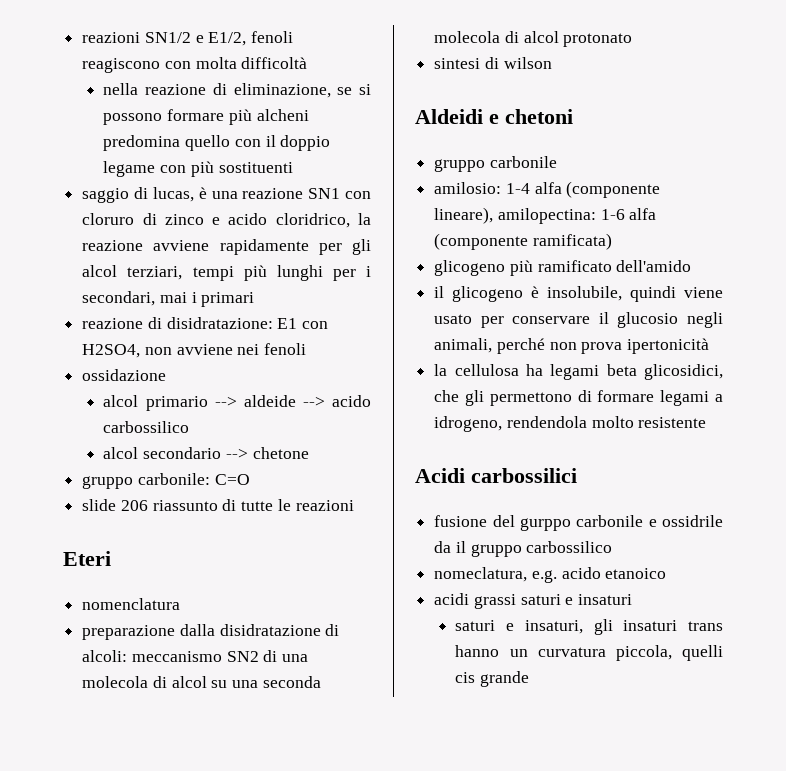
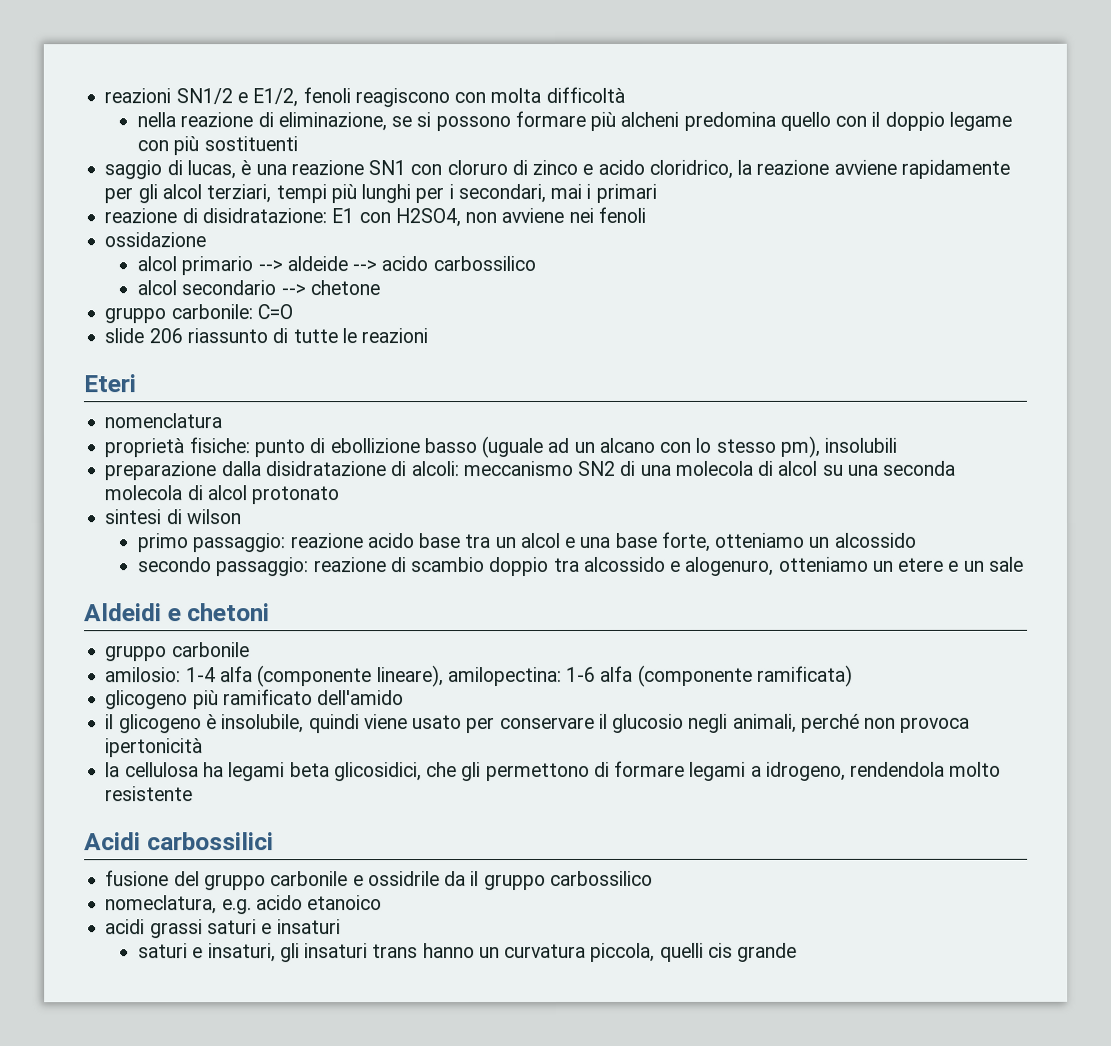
(181, 604) none -> [104,435,898,459] // proprietà fisiche: punto di ebollizione basso (uguale ad un alcano con lo stesso pm), insolubili
(552, 63) none -> [138,531,917,553] [138,556,1024,577] // primo passaggio: reazione acido base tra un alcol e una base forte, otteniamo un alcossido // secondo passaggio: reazione di scambio doppio tra alcossido e alogenuro, otteniamo un etere e un sale
[581,342,623,354] prova -> [900,716,971,733] provoca
[519,518,571,531] gurppo -> [203,874,266,891] gruppo

